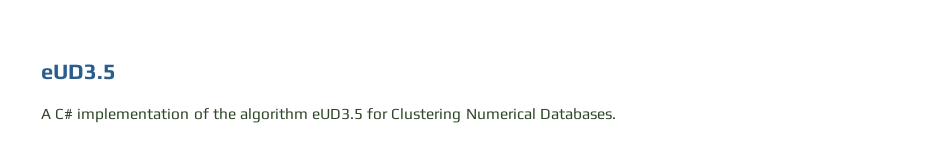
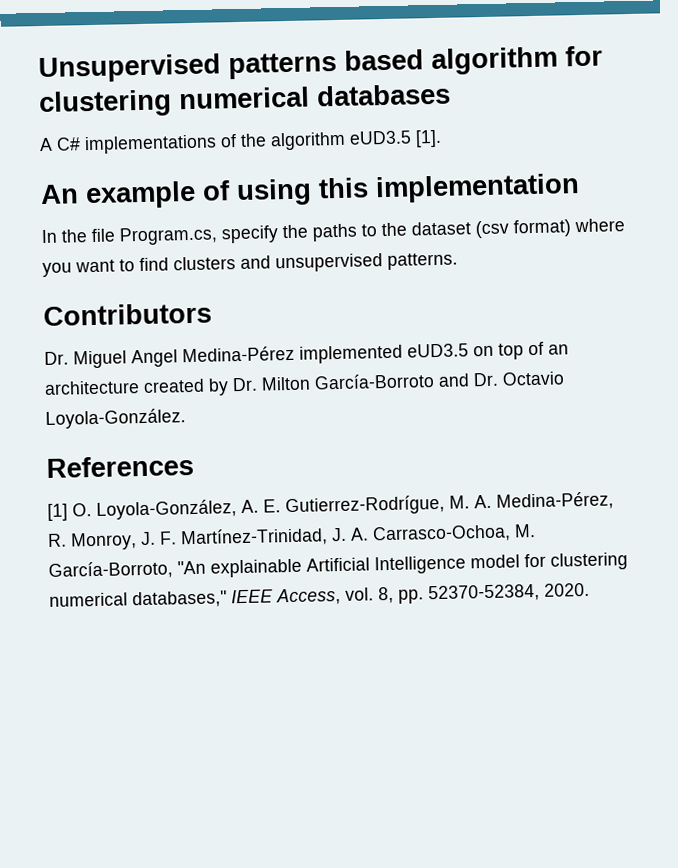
[41,64,116,80] eUD3.5 -> [38,45,603,84] [38,83,451,119] Unsupervised patterns based algorithm for clustering numerical databases
[77,108,190,123] implementation -> [84,134,217,155] implementations
[367,108,616,123] for Clustering Numerical Databases. -> [415,129,442,148] [40,173,580,210] [41,218,625,246] [42,252,458,278] [43,302,212,327] [44,341,569,369] [44,371,565,396] [45,408,186,429] [46,454,194,478] [47,491,614,521] [47,524,536,551] [48,552,628,580] [49,582,590,609] [1]. // An example of using this implementation // In the file Program.cs, specify the paths to the dataset (csv format) where you want to find clusters and unsupervised patterns. // Contributors // Dr. Miguel Angel Medina-Pérez implemented eUD3.5 on top of an architecture created by Dr. Milton García-Borroto and Dr. Octavio Loyola-González. // References // [1] O. Loyola-González, A. E. Gutierrez-Rodrígue, M. A. Medina-Pérez, R. Monroy, J. F. Martínez-Trinidad, J. A. Carrasco-Ochoa, M. García-Borroto, "An explainable Artificial Intelligence model for clustering numerical databases," IEEE Access, vol. 8, pp. 52370-52384, 2020.

